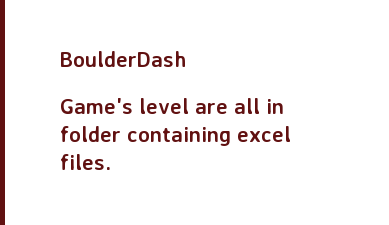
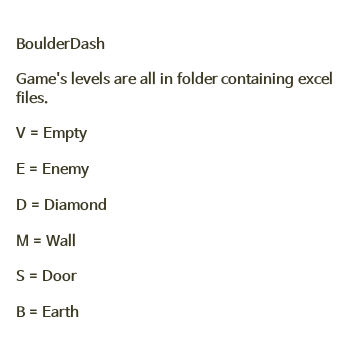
[139,98,189,114] level -> [70,71,110,85] levels
(111, 162) none -> [15,127,88,143] [16,163,90,179] [16,198,107,211] [16,233,76,247] [16,270,77,282] [16,305,79,318] // V = Empty // E = Enemy // D = Diamond // M = Wall // S = Door // B = Earth

